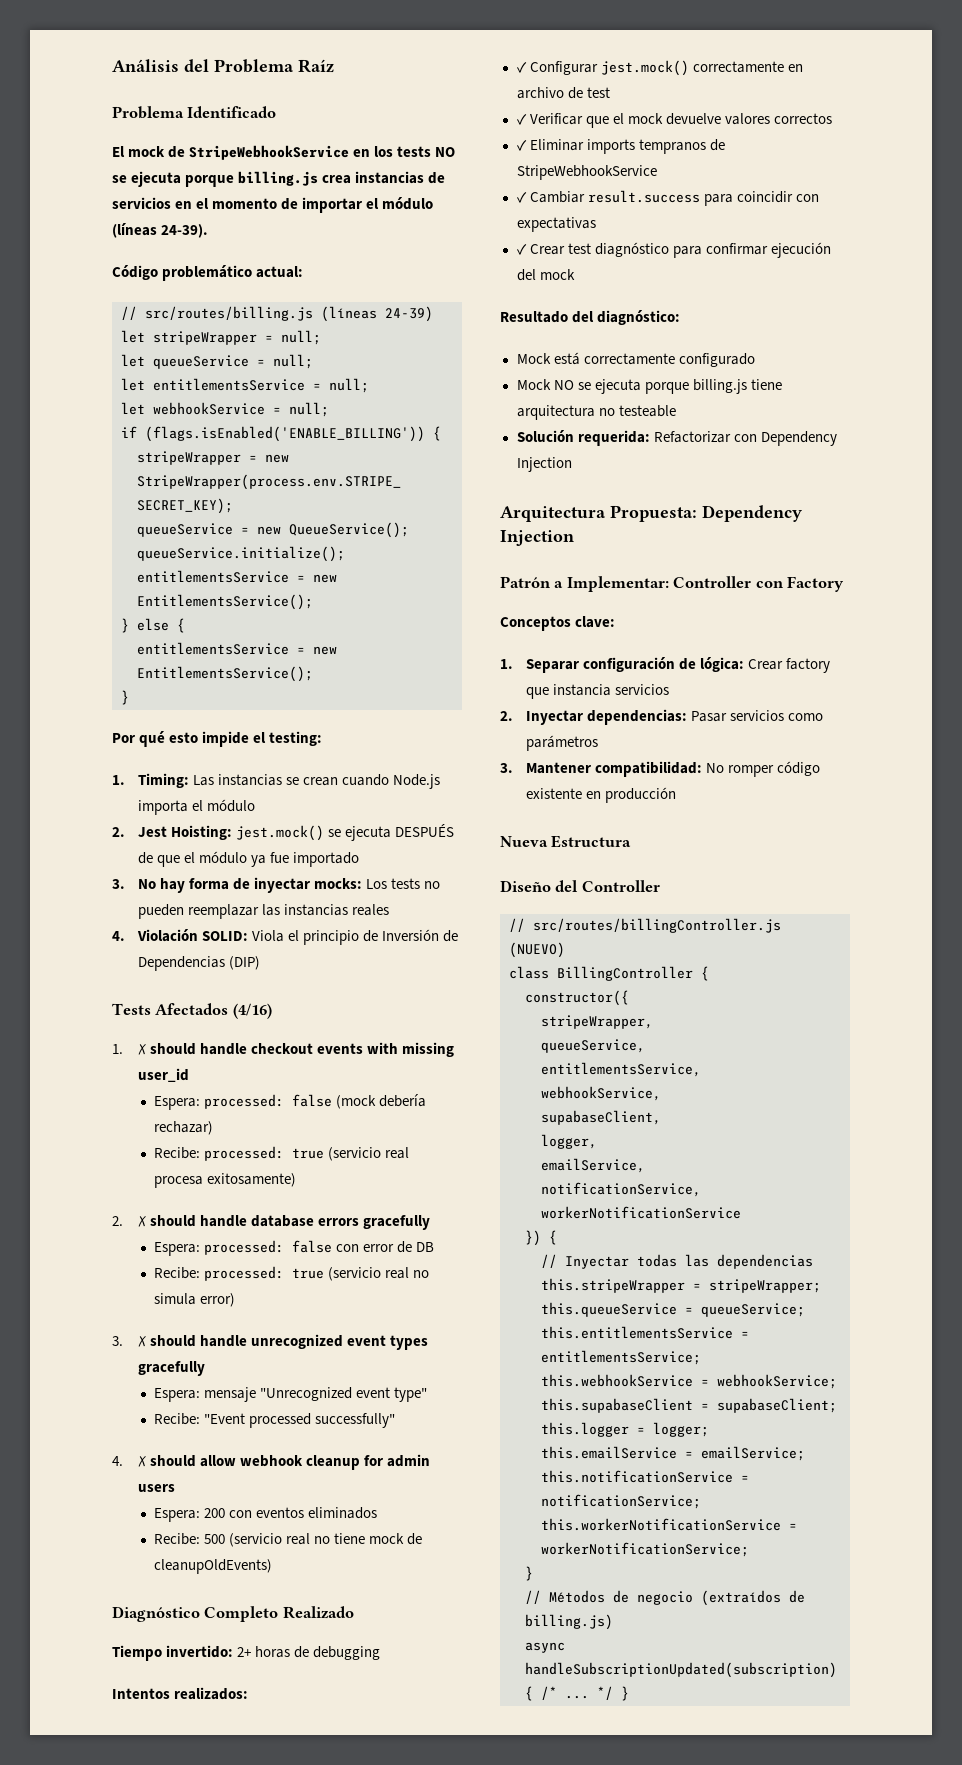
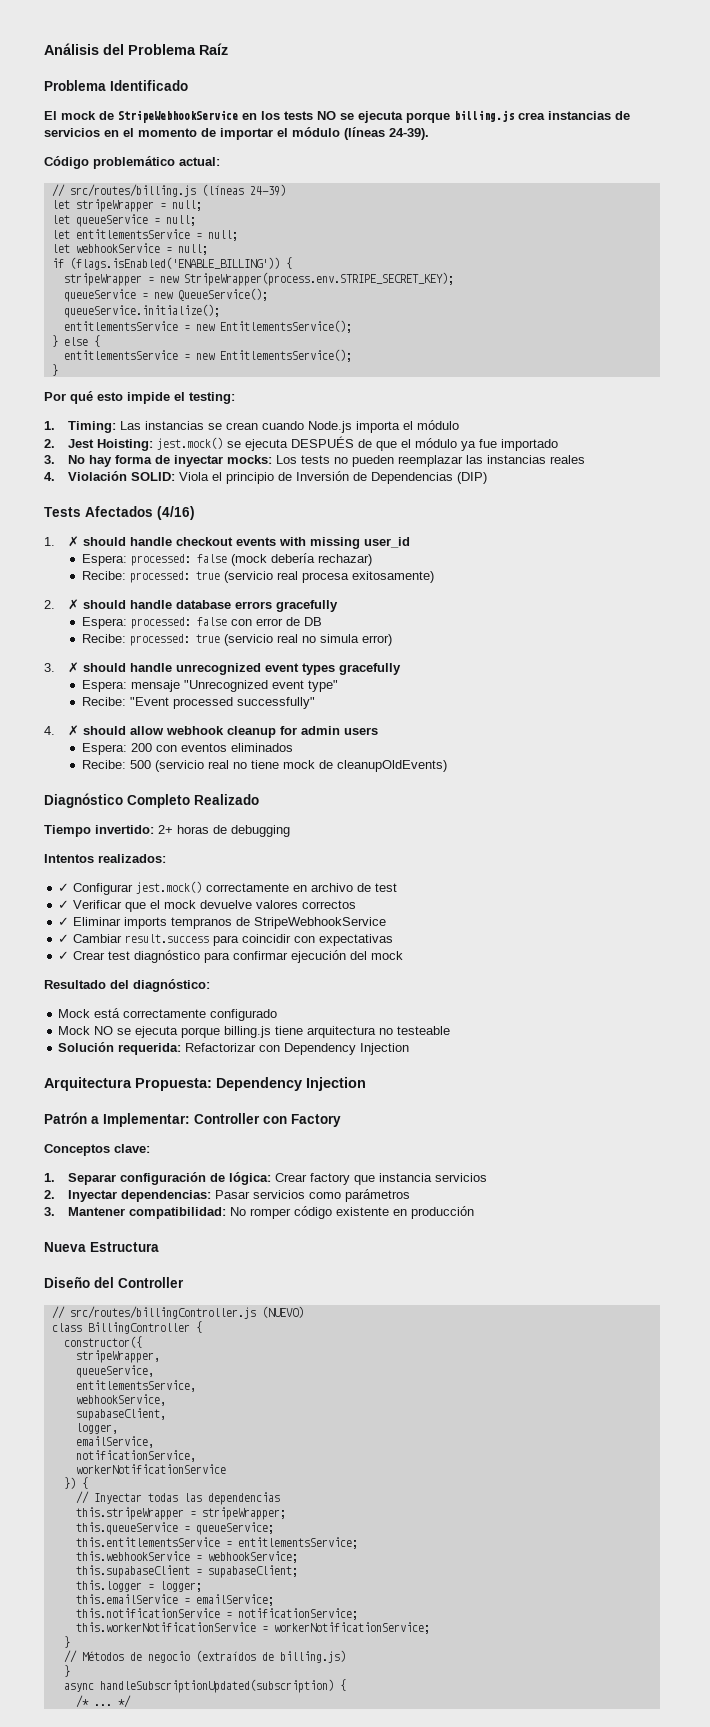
(613, 1622) none -> [63,1665,70,1677] // }
(533, 1693) none -> (346, 1685) //
[621,1686,629,1701] } -> (131, 1701) none

